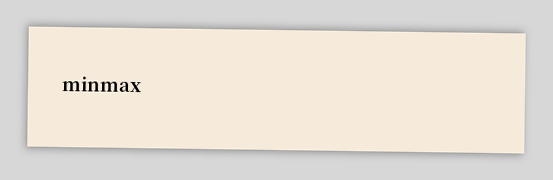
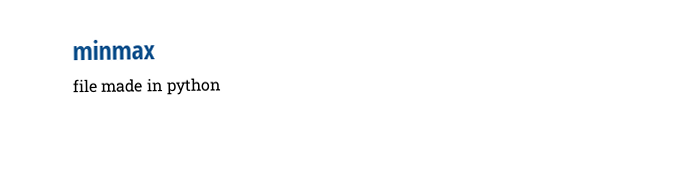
(142, 84) none -> [72,77,222,96] // file made in python

